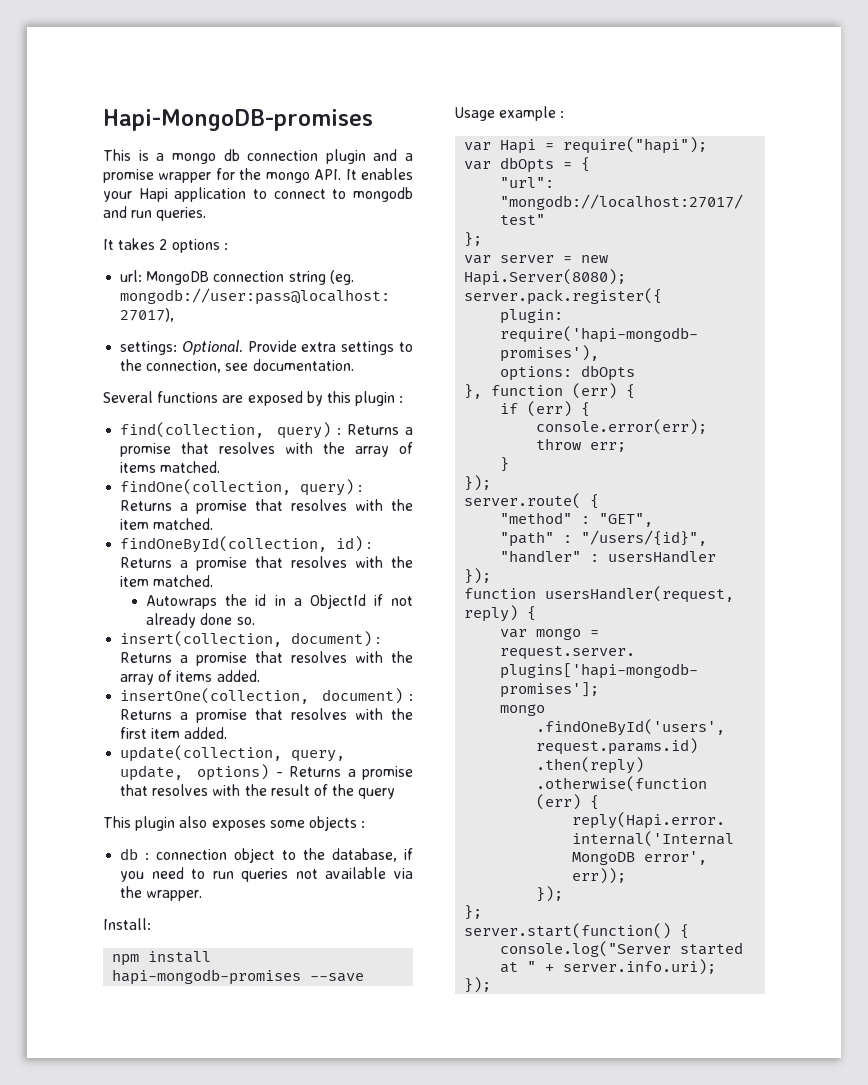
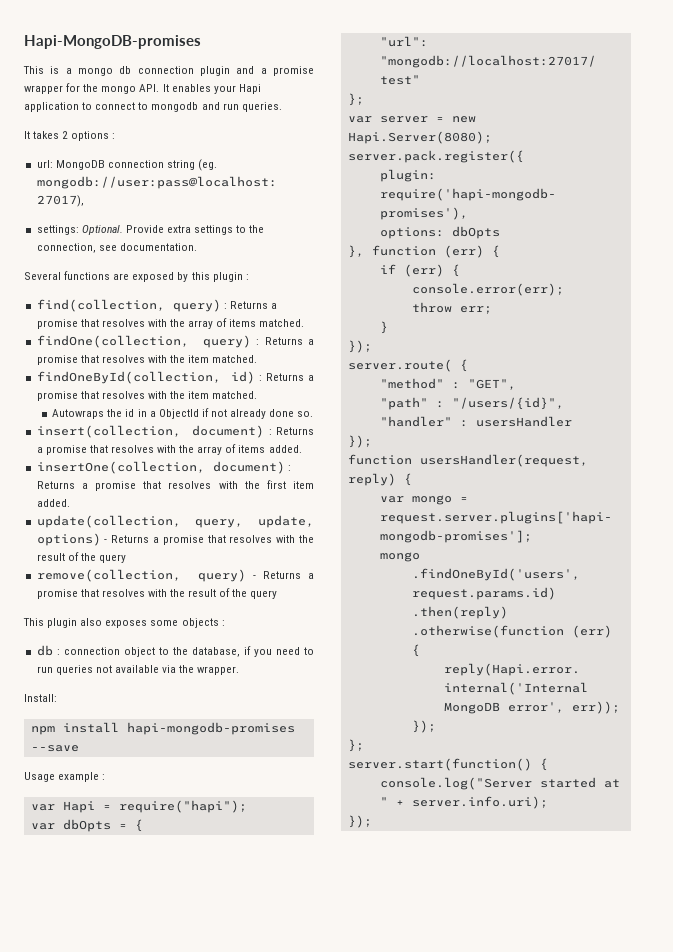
(396, 793) none -> [36,569,315,582] [36,588,278,599] // remove(collection, query) - Returns a promise that resolves with the result of the query

